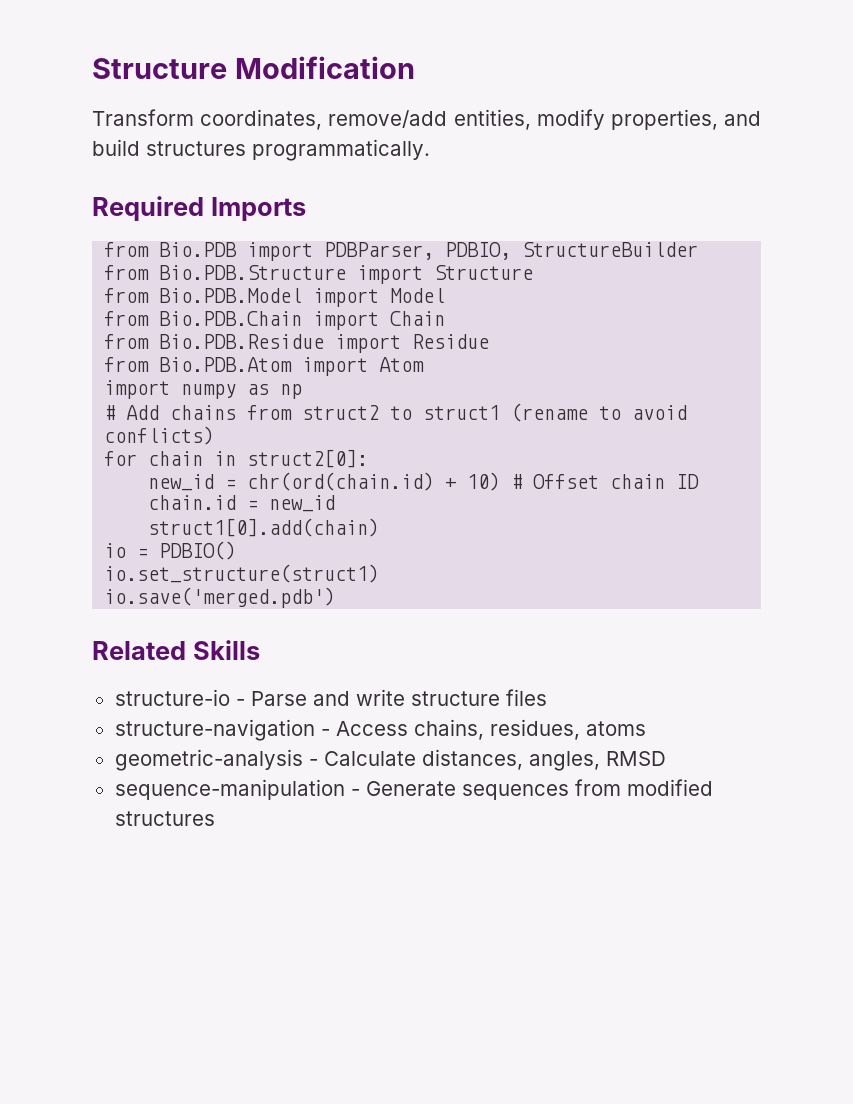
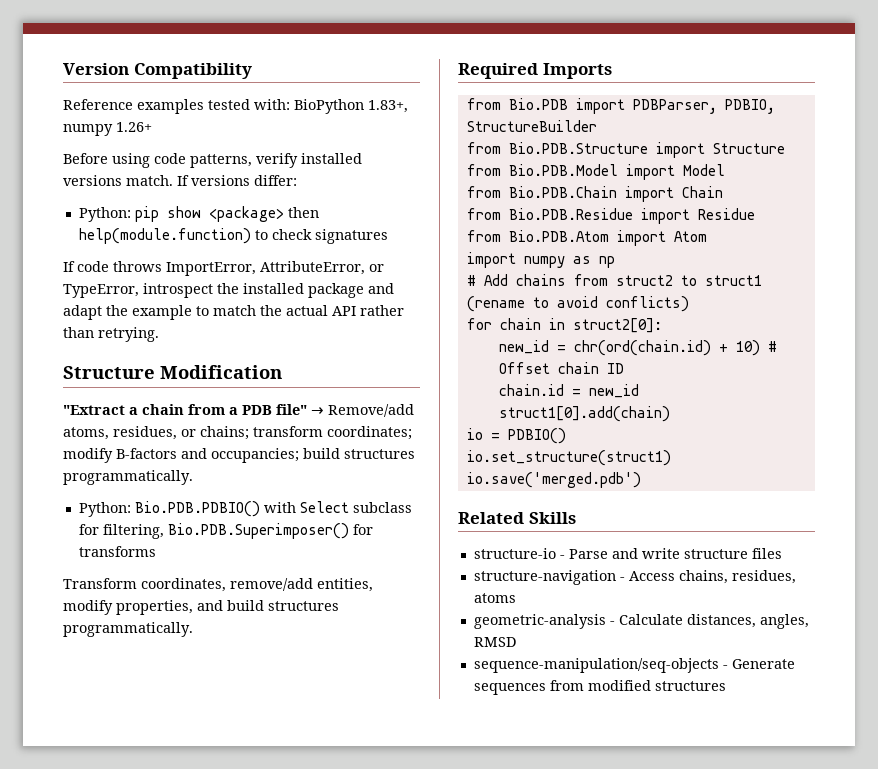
[92,56,415,79] Structure Modification -> [63,63,252,79] [63,99,408,114] [63,122,152,136] [63,153,362,168] [63,175,297,186] [78,206,319,222] [78,228,388,244] [63,261,384,276] [63,283,394,298] [63,305,404,320] [63,327,159,342] [63,365,282,379] [63,404,414,417] [63,426,412,440] [63,448,415,463] [63,470,193,485] [78,501,412,517] [78,523,373,539] [78,546,156,557] Version Compatibility // Reference examples tested with: BioPython 1.83+, numpy 1.26+ // Before using code patterns, verify installed versions match. If versions differ: // Python: pip show <package> then help(module.function) to check signatures // If code throws ImportError, AttributeError, or TypeError, introspect the installed package and adapt the example to match the actual API rather than retrying. // Structure Modification // "Extract a chain from a PDB file" → Remove/add atoms, residues, or chains; transform coordinates; modify B-factors and occupancies; build structures programmatically. // Python: Bio.PDB.PDBIO() with Select subclass for filtering, Bio.PDB.Superimposer() for transforms
[114,779,345,800] sequence-manipulation -> [473,658,719,673] sequence-manipulation/seq-objects

